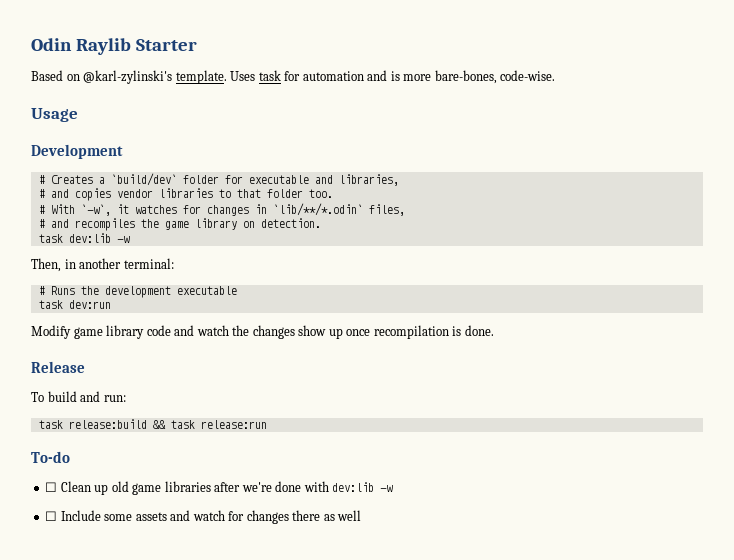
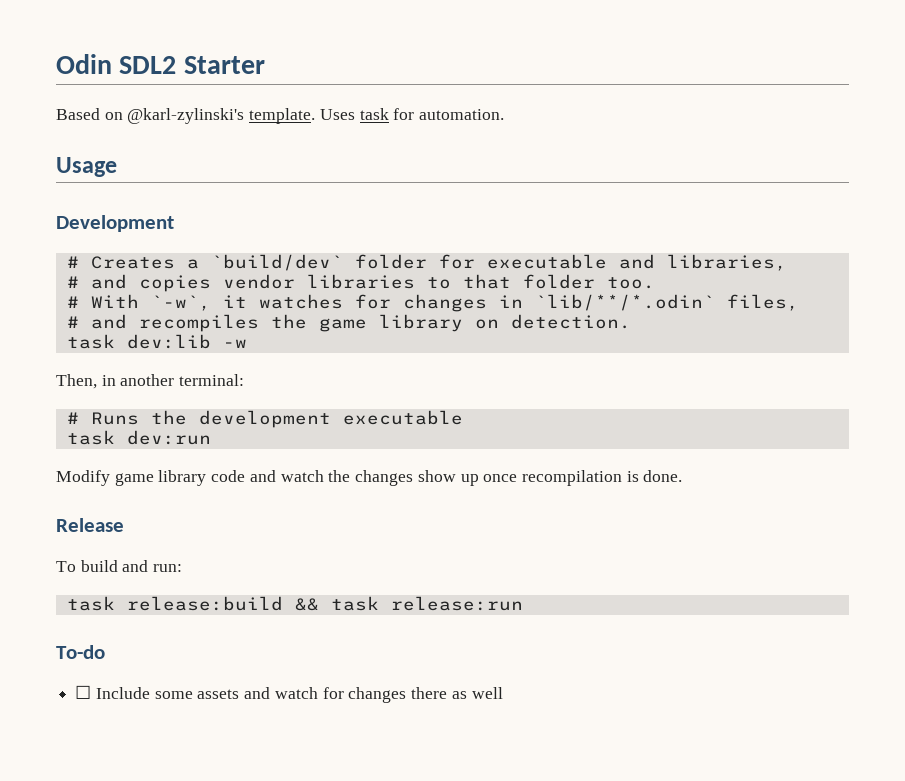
[75,38,131,55] Raylib -> [119,56,177,74] SDL2
[302,70,556,84] automation and is more bare-bones, code-wise. -> [419,109,505,120] automation.
[45,481,394,495] // ☐ Clean up old game libraries after we're done with dev:lib -w -> (105, 652) none

